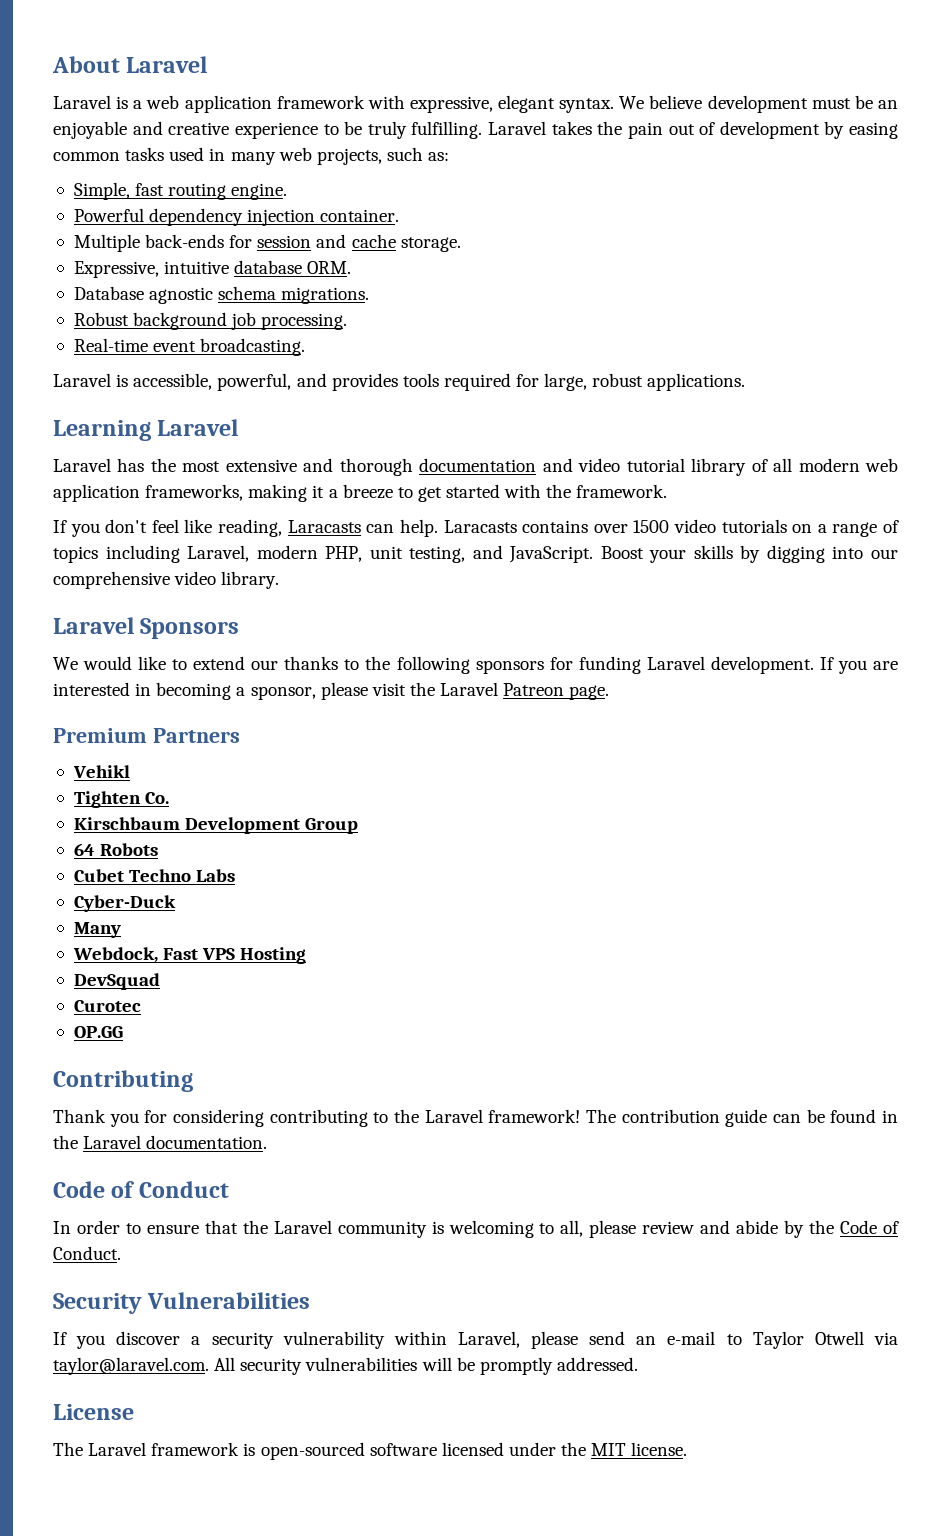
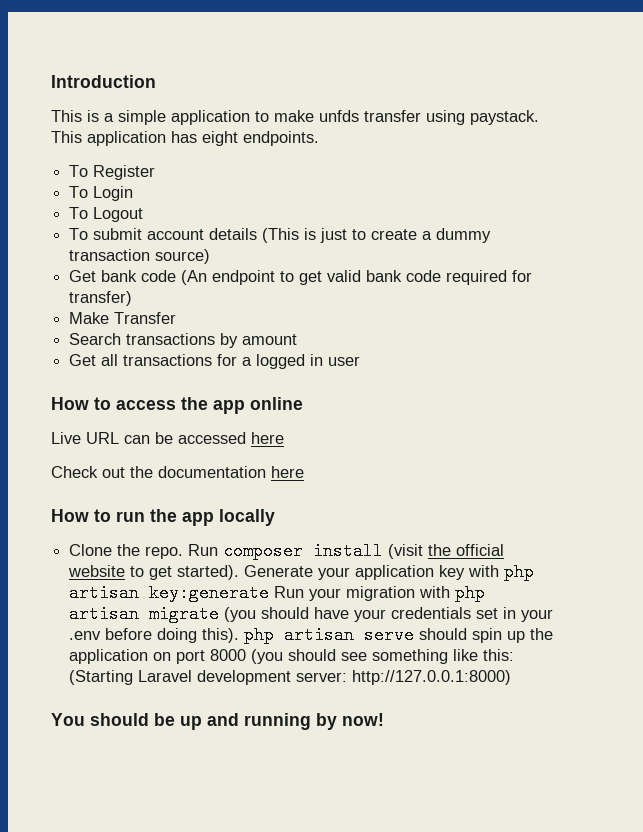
[52,56,208,73] [53,95,898,113] [53,121,898,139] [53,147,450,165] [73,182,288,200] [73,208,400,226] [73,234,461,252] [73,260,352,278] [73,286,370,304] [73,312,348,330] [73,338,306,356] [53,373,746,391] [53,419,239,441] [53,458,899,476] [53,484,668,502] [53,519,899,537] [53,545,898,563] [53,571,280,589] [53,617,240,639] [53,656,898,674] [53,682,610,700] [53,728,240,743] [72,765,130,778] [73,791,170,808] [73,817,359,834] [73,843,159,856] [73,869,236,882] [73,895,176,912] [73,922,121,938] [72,947,307,964] [73,973,160,990] [73,1000,141,1012] [73,1026,123,1038] [53,1070,193,1092] [53,1109,898,1127] [53,1135,268,1149] [53,1181,229,1198] [53,1220,899,1238] [53,1246,121,1260] [53,1292,311,1314] [53,1331,898,1349] [53,1357,638,1375] [53,1404,134,1420] [53,1442,688,1460] About Laravel // Laravel is a web application framework with expressive, elegant syntax. We believe development must be an enjoyable and creative experience to be truly fulfilling. Laravel takes the pain out of development by easing common tasks used in many web projects, such as: // Simple, fast routing engine. // Powerful dependency injection container. // Multiple back-ends for session and cache storage. // Expressive, intuitive database ORM. // Database agnostic schema migrations. // Robust background job processing. // Real-time event broadcasting. // Laravel is accessible, powerful, and provides tools required for large, robust applications. // Learning Laravel // Laravel has the most extensive and thorough documentation and video tutorial library of all modern web application frameworks, making it a breeze to get started with the framework. // If you don't feel like reading, Laracasts can help. Laracasts contains over 1500 video tutorials on a range of topics including Laravel, modern PHP, unit testing, and JavaScript. Boost your skills by digging into our comprehensive video library. // Laravel Sponsors // We would like to extend our thanks to the following sponsors for funding Laravel development. If you are interested in becoming a sponsor, please visit the Laravel Patreon page. // Premium Partners // Vehikl // Tighten Co. // Kirschbaum Development Group // 64 Robots // Cubet Techno Labs // Cyber-Duck // Many // Webdock, Fast VPS Hosting // DevSquad // Curotec // OP.GG // Contributing // Thank you for considering contributing to the Laravel framework! The contribution guide can be found in the Laravel documentation. // Code of Conduct // In order to ensure that the Laravel community is welcoming to all, please review and abide by the Code of Conduct. // Security Vulnerabilities // If you discover a security vulnerability within Laravel, please send an e-mail to Taylor Otwell via taylor@laravel.com. All security vulnerabilities will be promptly addressed. // License // The Laravel framework is open-sourced software licensed under the MIT license. -> [51,75,156,88] [51,110,539,125] [51,131,319,146] [69,165,156,180] [69,186,134,201] [69,207,144,222] [69,228,492,243] [69,249,211,264] [69,270,533,285] [69,291,133,306] [69,312,177,324] [69,333,298,348] [69,354,361,369] [51,397,303,414] [51,432,284,444] [51,466,304,478] [51,509,275,526] [69,542,505,560] [68,563,535,581] [69,584,486,602] [69,605,554,623] [69,626,554,644] [69,649,515,664] [69,670,512,685] [51,713,384,730] Introduction // This is a simple application to make unfds transfer using paystack. This application has eight endpoints. // To Register // To Login // To Logout // To submit account details (This is just to create a dummy transaction source) // Get bank code (An endpoint to get valid bank code required for transfer) // Make Transfer // Search transactions by amount // Get all transactions for a logged in user // How to access the app online // Live URL can be accessed here // Check out the documentation here // How to run the app locally // Clone the repo. Run composer install (visit the official website to get started). Generate your application key with php artisan key:generate Run your migration with php artisan migrate (you should have your credentials set in your .env before doing this). php artisan serve should spin up the application on port 8000 (you should see something like this: (Starting Laravel development server: http://127.0.0.1:8000) // You should be up and running by now!

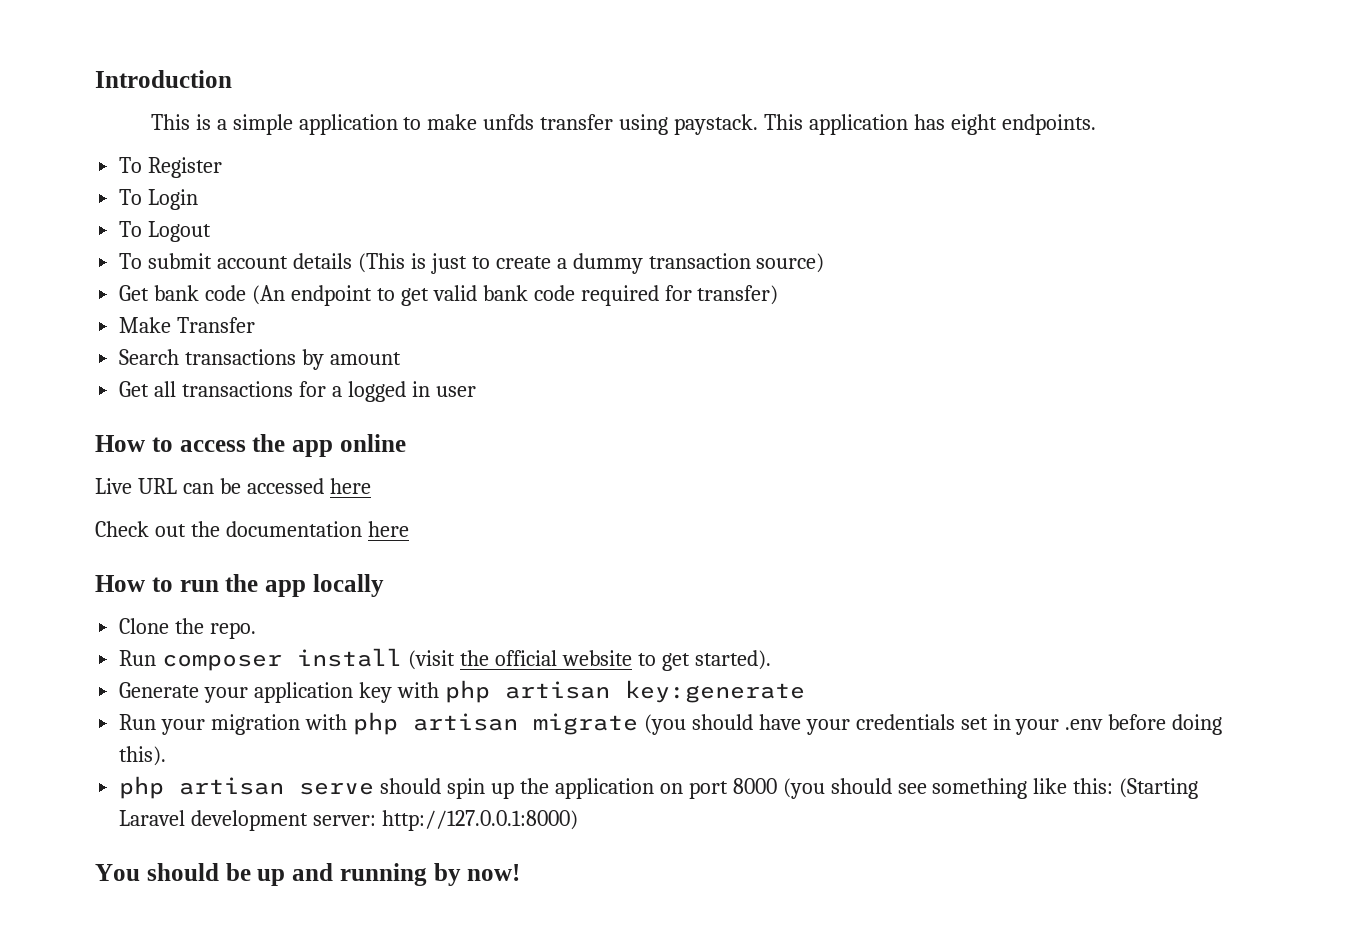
(184, 552) none -> (257, 630) //
(240, 572) none -> (771, 660) //
(270, 593) none -> (805, 691) //
(240, 635) none -> (167, 756) //

